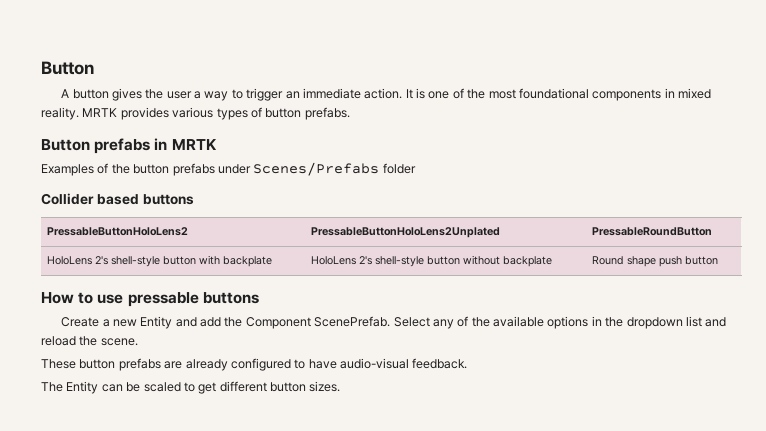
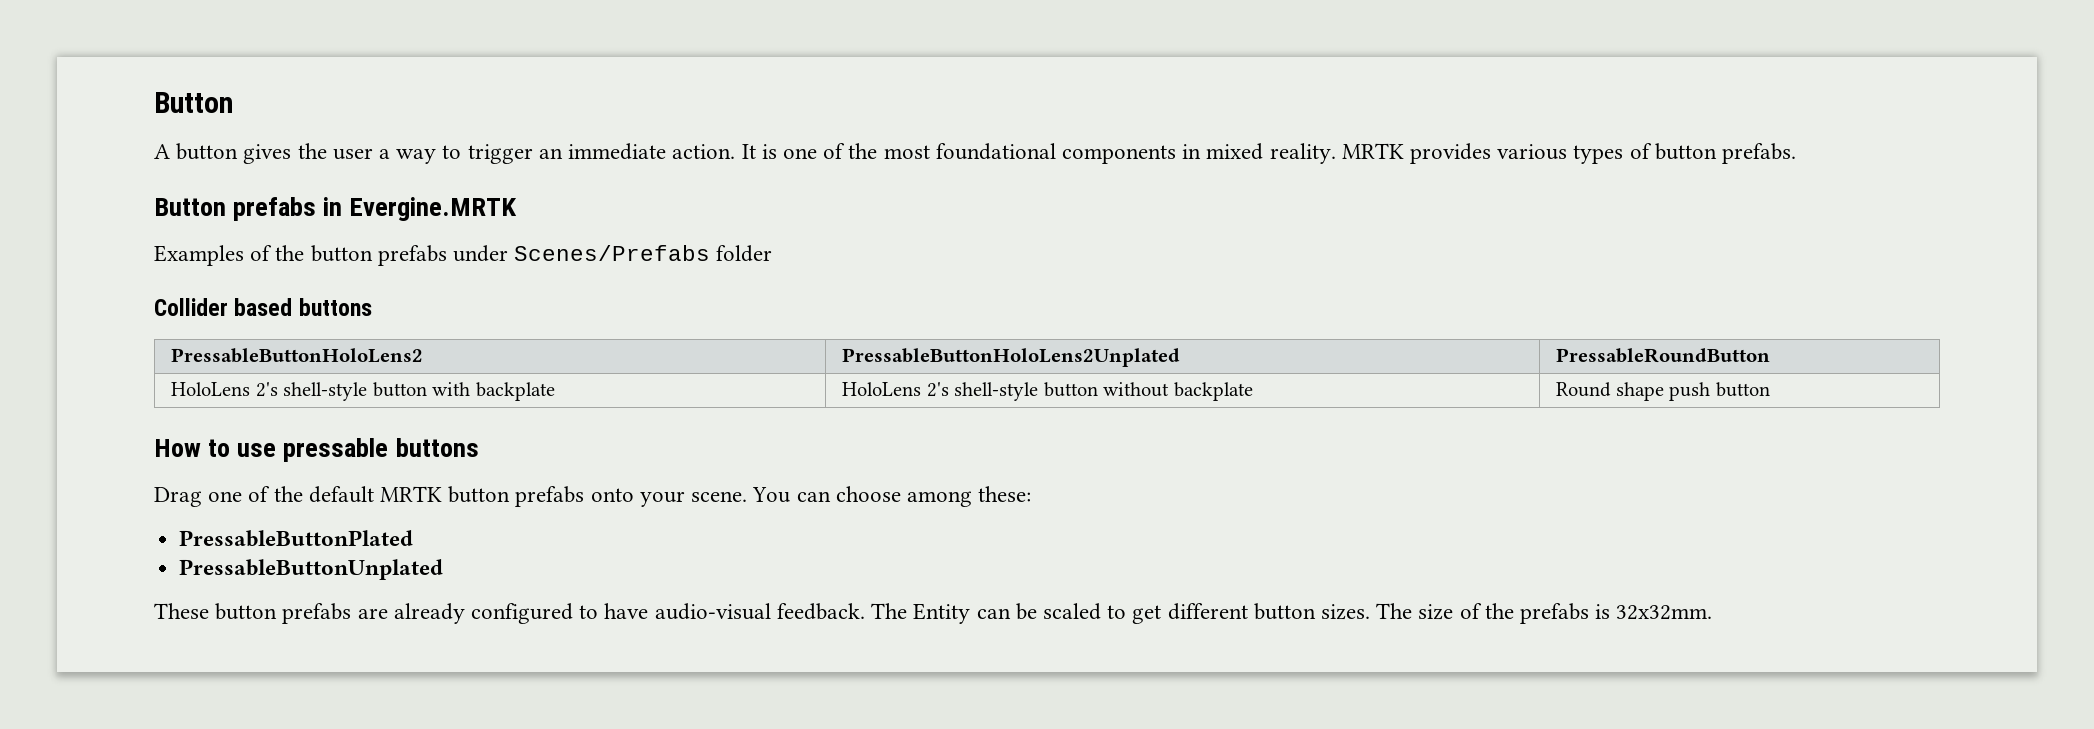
[171,139,217,150] MRTK -> [349,197,518,221] Evergine.MRTK
[61,316,727,329] [41,336,138,346] Create a new Entity and add the Component ScenePrefab. Select any of the available options in the dropdown list and reload the scene. -> [154,486,1032,507] [179,530,414,547] [179,559,444,580] Drag one of the default MRTK button prefabs onto your scene. You can choose among these: // PressableButtonPlated // PressableButtonUnplated
(468, 363) // -> (865, 611) none
(341, 386) none -> [1376,603,1713,624] The size of the prefabs is 32x32mm.

